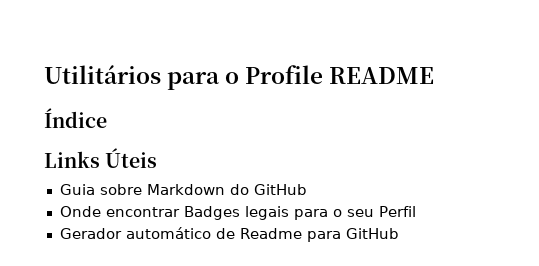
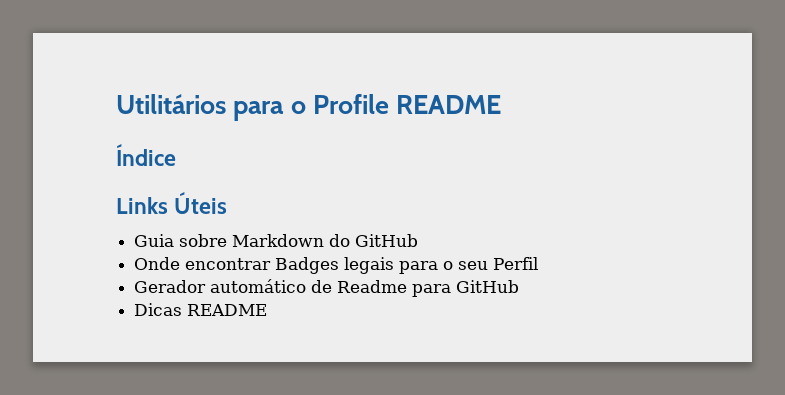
(399, 233) none -> [134,303,268,316] // Dicas README

